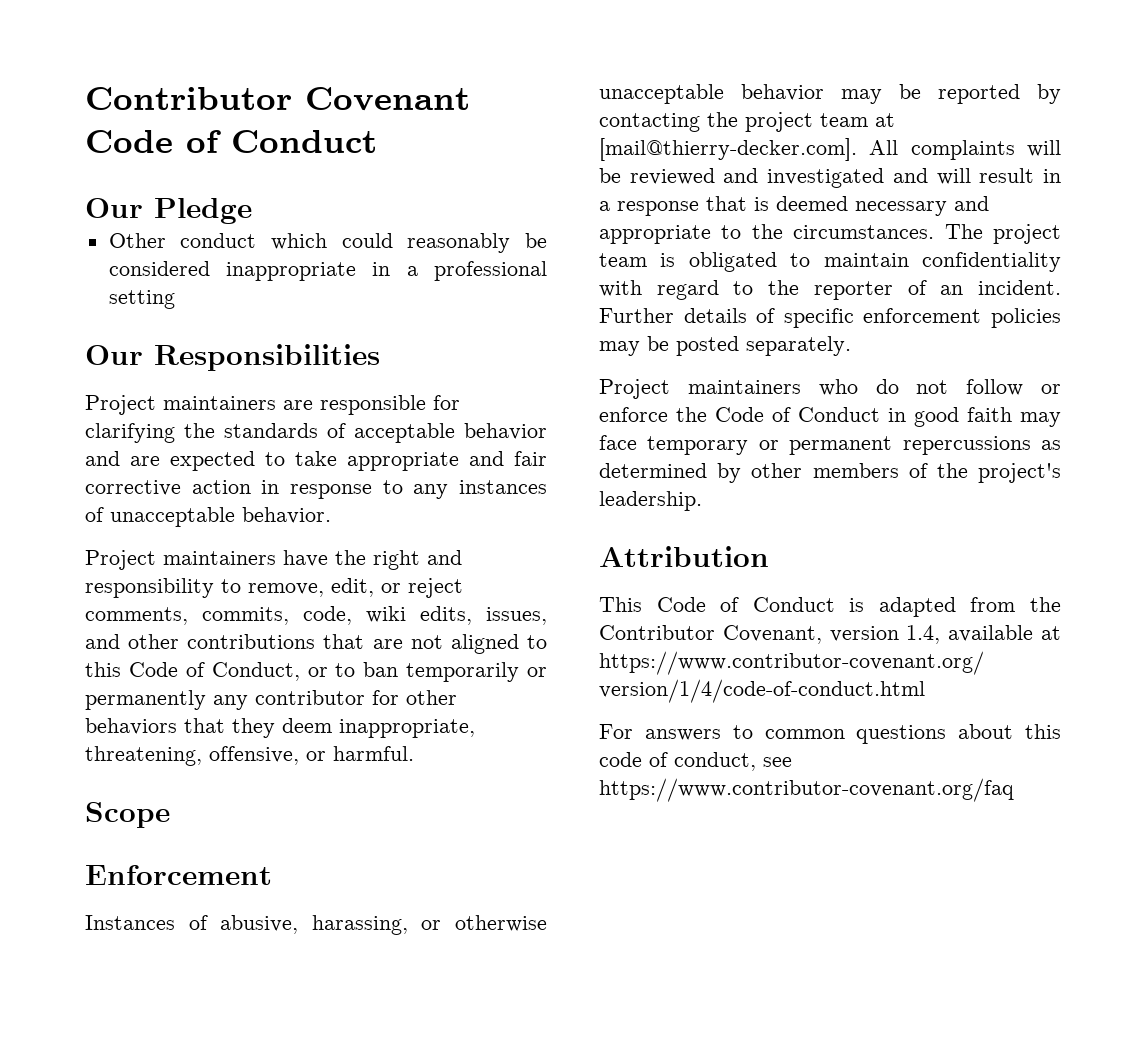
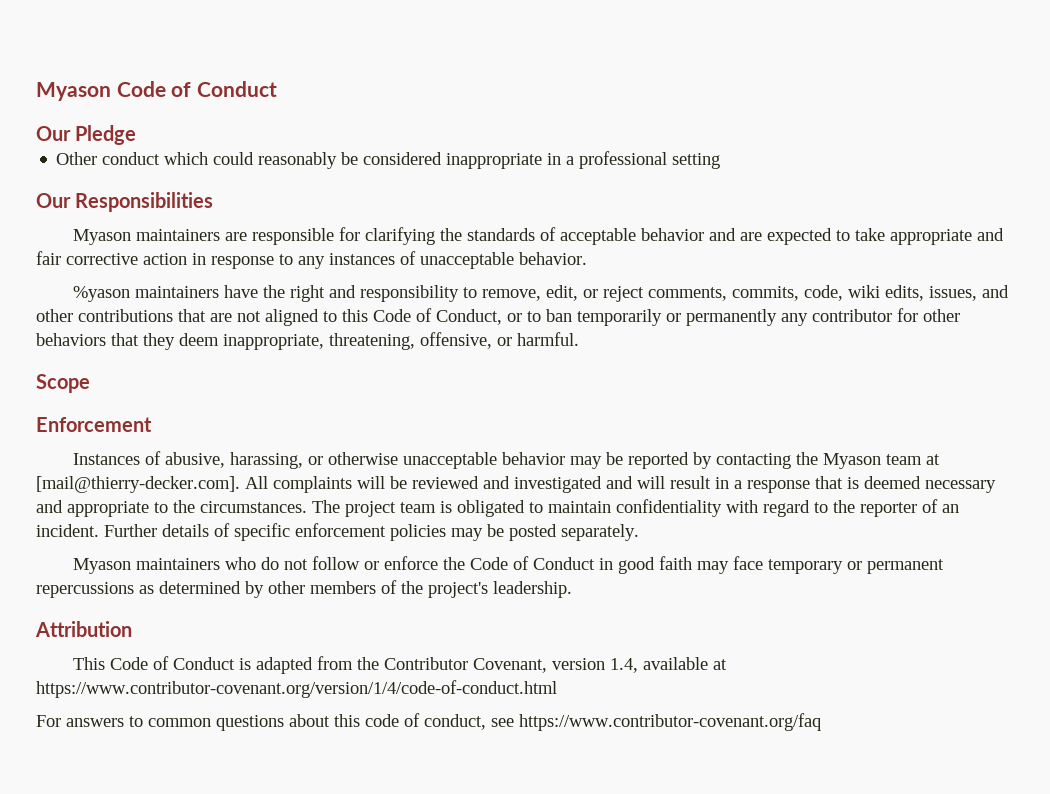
[85,87,470,111] Contributor Covenant -> [36,82,111,101] Myason
[85,395,156,415] Project -> [73,229,132,245] Myason
[85,550,156,570] Project -> [73,286,131,302] %yason
[745,112,813,132] project -> [823,453,882,469] Myason
[599,379,670,399] Project -> [73,558,132,574] Myason

